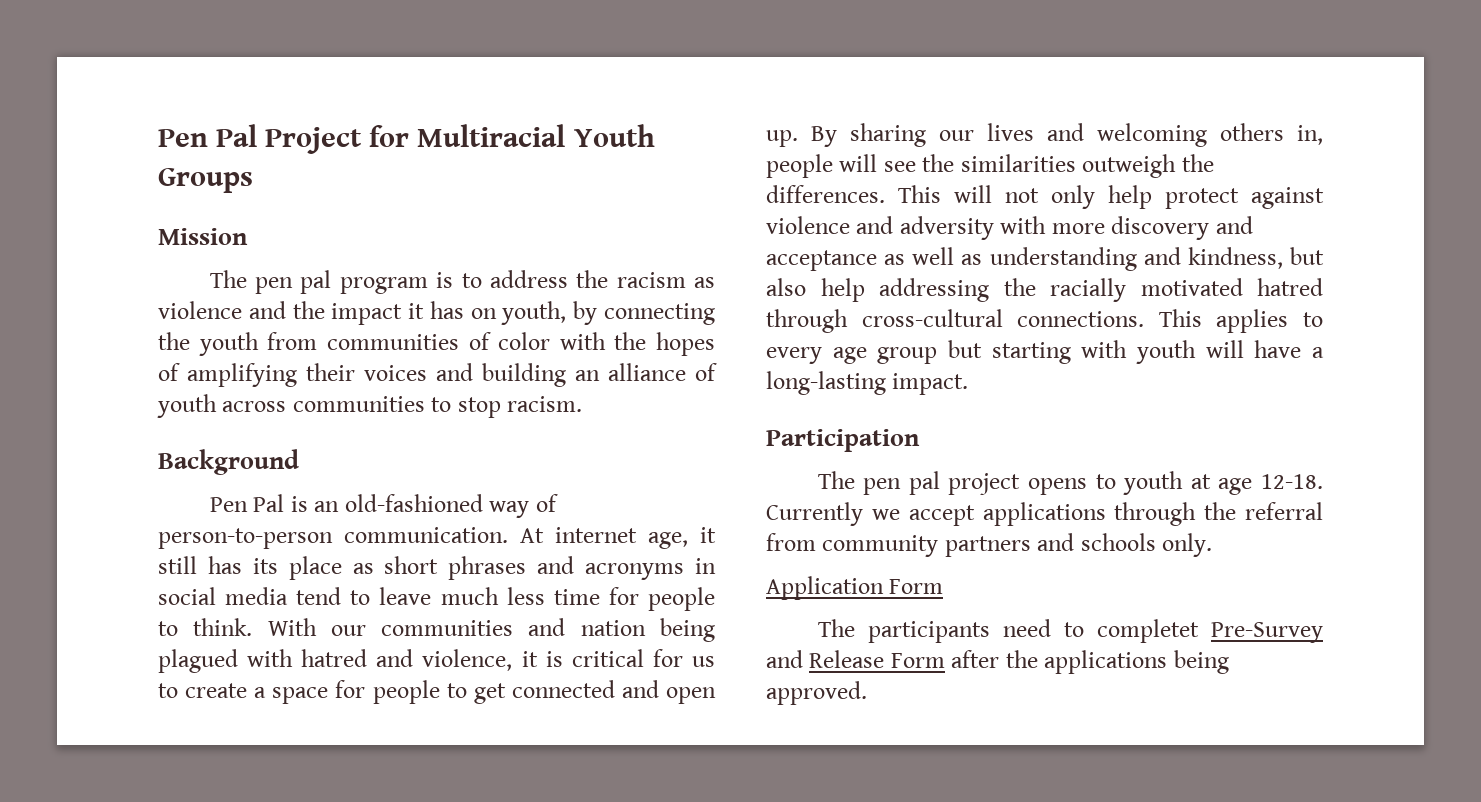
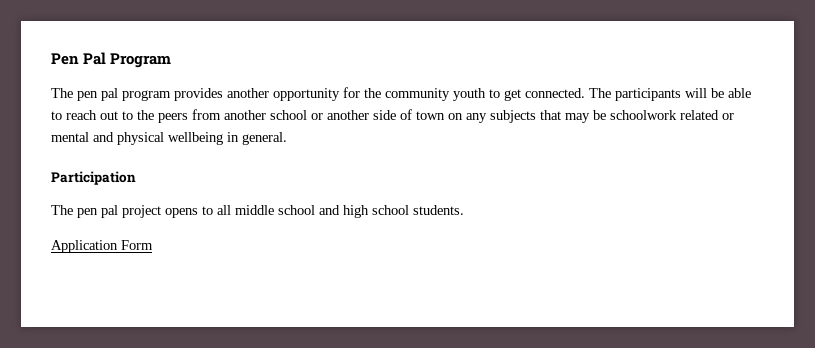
[158,124,655,154] [158,168,253,193] [158,228,248,245] [209,270,715,294] [158,301,715,325] [158,332,715,356] [158,363,717,387] [157,394,583,418] [158,449,299,475] [209,494,558,518] [158,527,716,549] [158,556,716,580] [158,587,715,611] [158,618,715,642] [158,649,715,673] [158,680,716,704] [766,123,1323,147] [766,154,1214,178] [766,185,1324,209] [766,216,1253,240] [766,247,1324,271] [766,278,1323,302] [766,309,1323,333] [766,340,1324,364] [766,371,969,395] Pen Pal Project for Multiracial Youth Groups // Mission // The pen pal program is to address the racism as violence and the impact it has on youth, by connecting the youth from communities of color with the hopes of amplifying their voices and building an alliance of youth across communities to stop racism. // Background // Pen Pal is an old-fashioned way of person-to-person communication. At internet age, it still has its place as short phrases and acronyms in social media tend to leave much less time for people to think. With our communities and nation being plagued with hatred and violence, it is critical for us to create a space for people to get connected and open up. By sharing our lives and welcoming others in, people will see the similarities outweigh the differences. This will not only help protect against violence and adversity with more discovery and acceptance as well as understanding and kindness, but also help addressing the racially motivated hatred through cross-cultural connections. This applies to every age group but starting with youth will have a long-lasting impact. -> [51,52,172,68] [51,87,751,101] [51,109,734,123] [51,132,287,145] Pen Pal Program // The pen pal program provides another opportunity for the community youth to get connected. The participants will be able to reach out to the peers from another school or another side of town on any subjects that may be schoolwork related or mental and physical wellbeing in general.
[1123,471,1323,495] [766,502,1323,526] [766,533,1213,557] [766,576,944,600] [817,619,1323,643] [766,650,1229,674] [766,681,867,705] youth at age 12-18. Currently we accept applications through the referral from community partners and schools only. // Application Form // The participants need to completet Pre-Survey and Release Form after the applications being approved. -> [217,205,464,218] [51,240,153,253] all middle school and high school students. // Application Form

